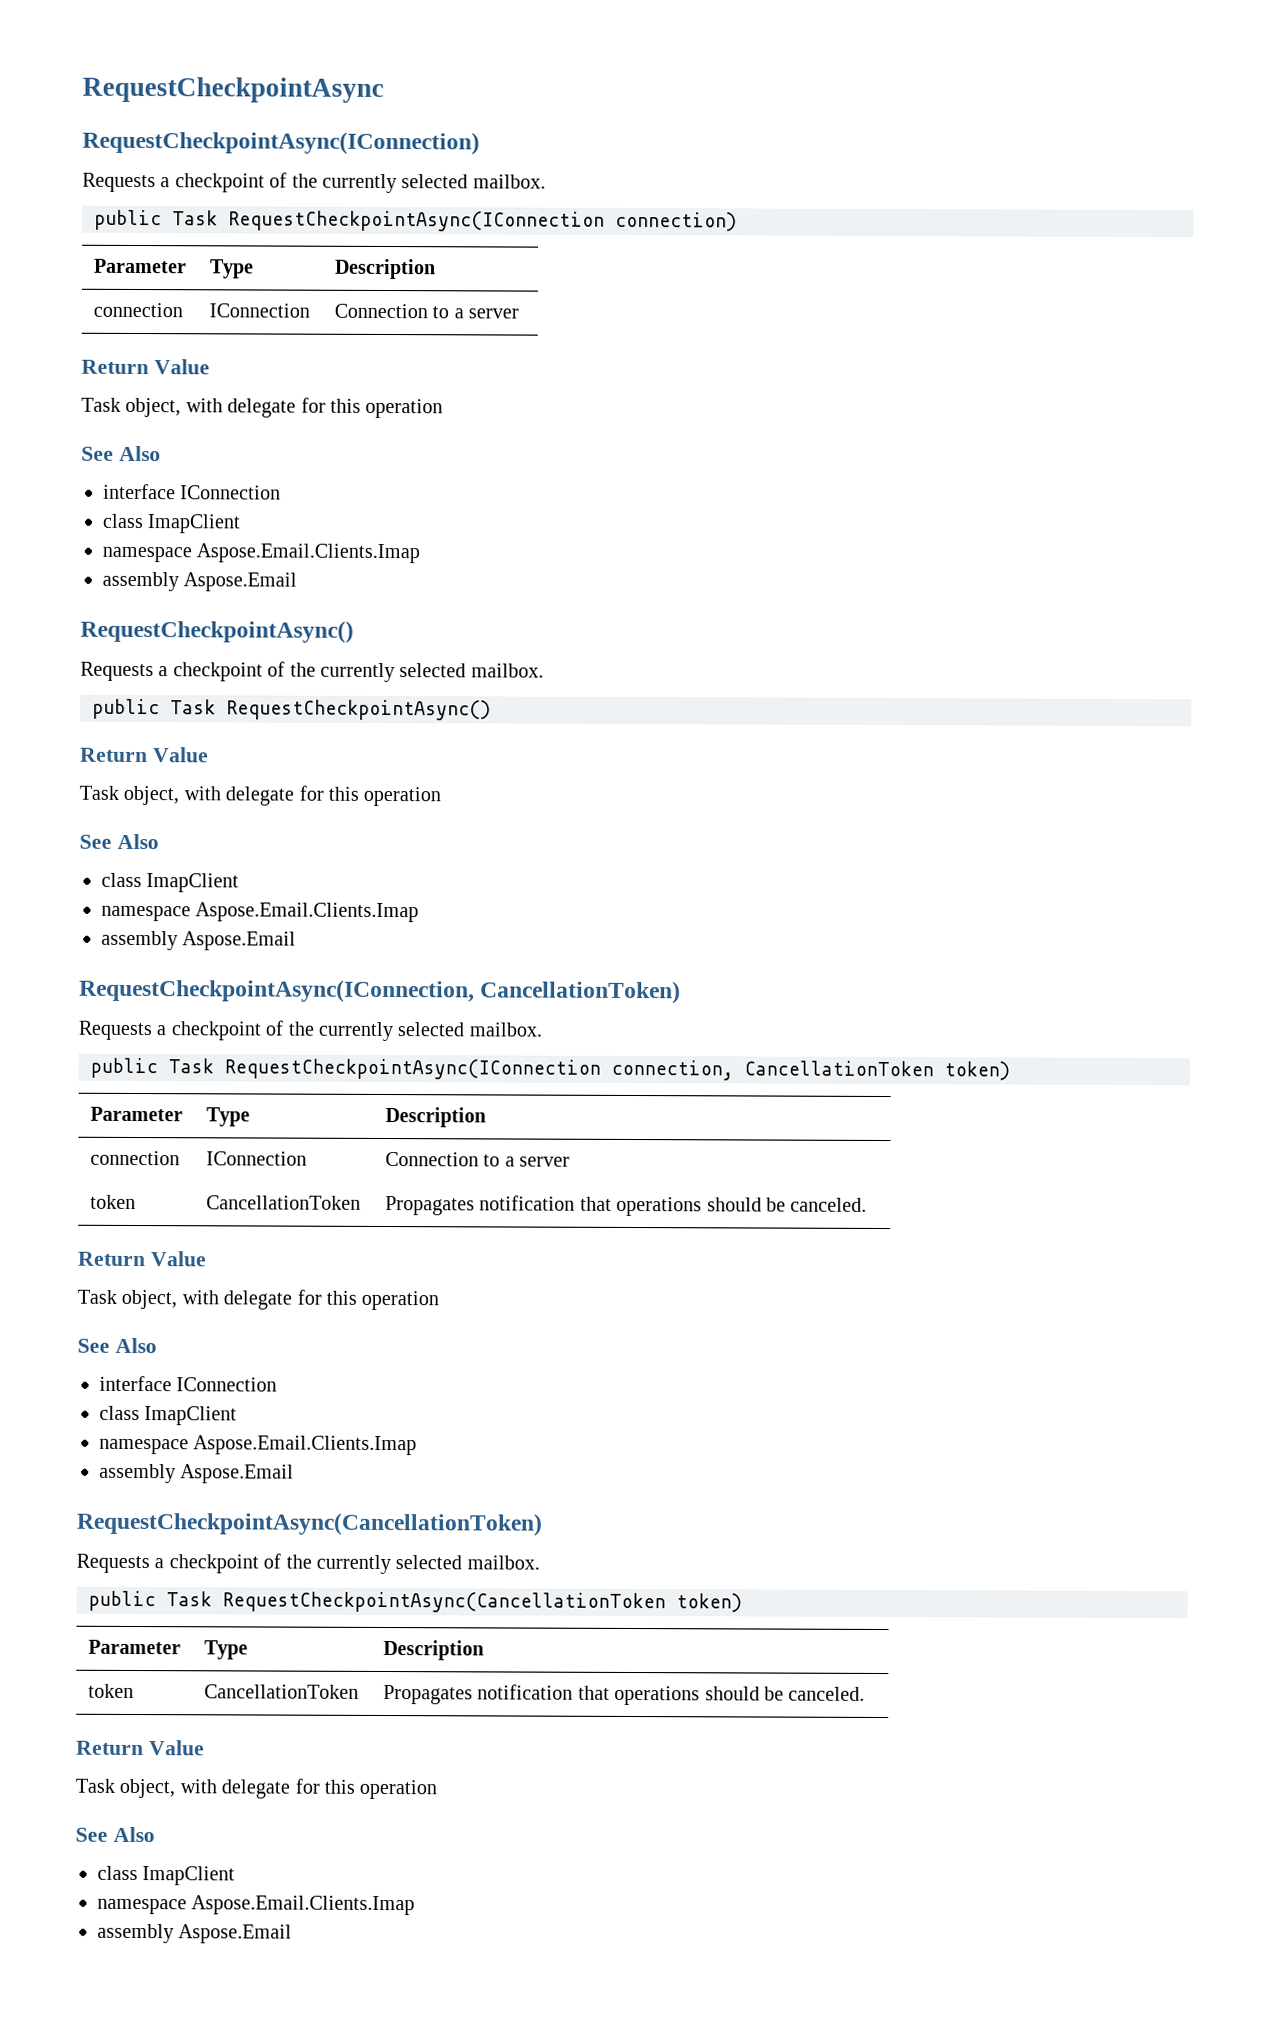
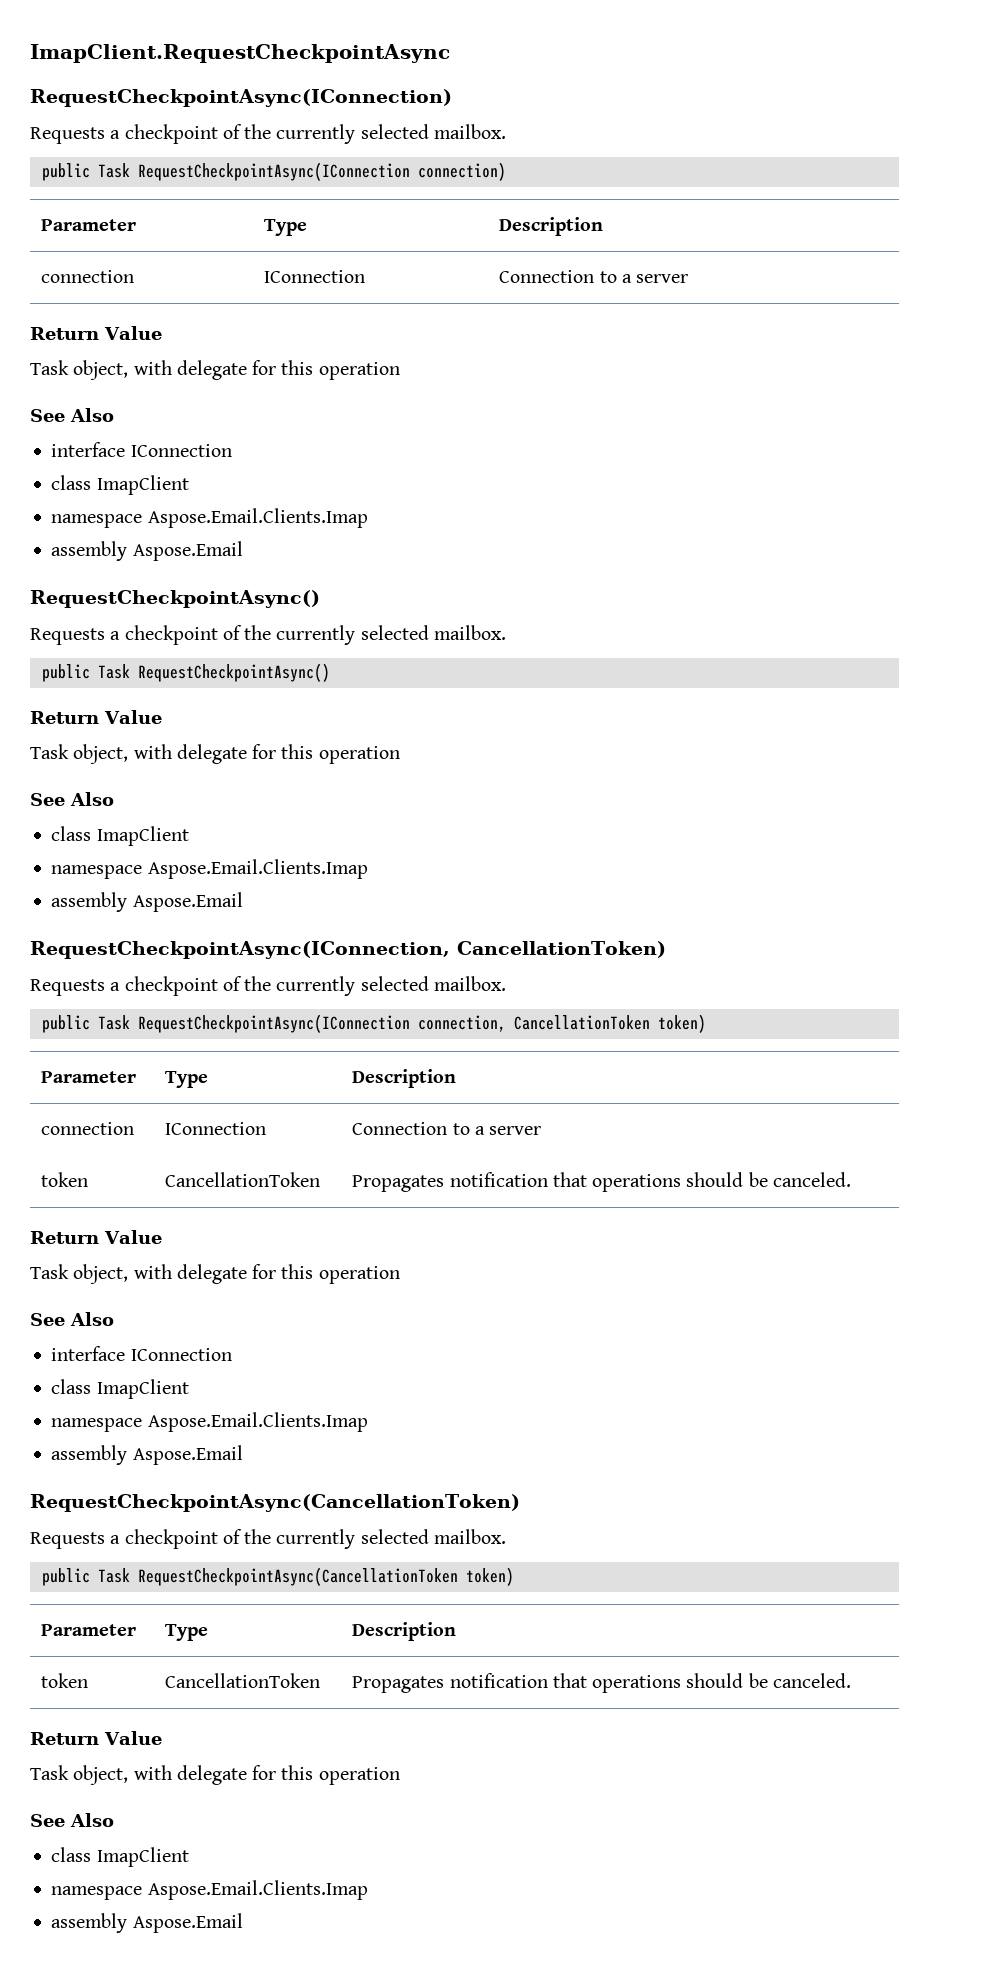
[82,76,384,103] RequestCheckpointAsync -> [30,44,450,63] ImapClient.RequestCheckpointAsync

